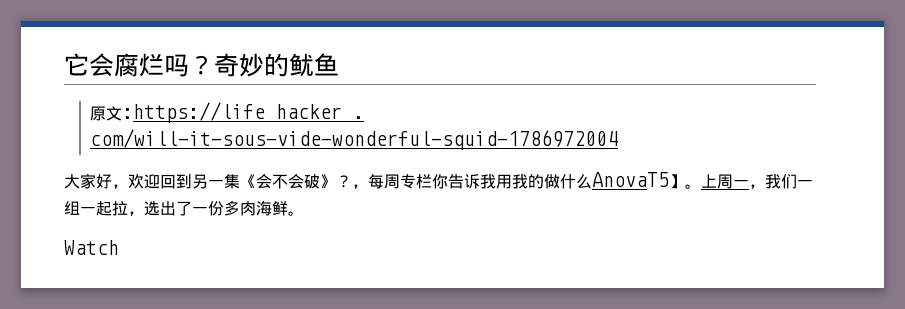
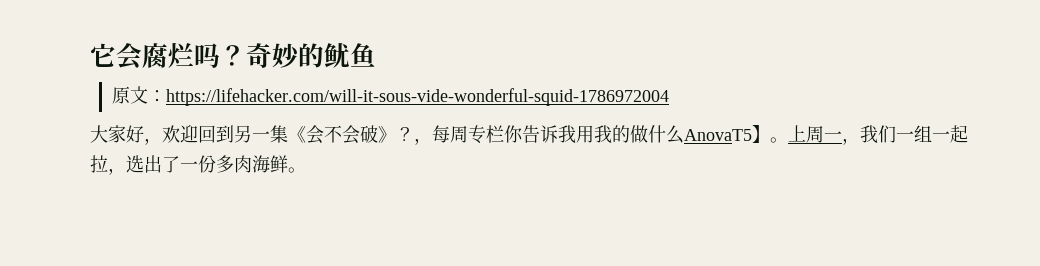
[122,102,365,123] [90,129,619,150] :https://life hacker . com/will-it-sous-vide-wonderful-squid-1786972004 -> [147,88,669,106] ：https://lifehacker.com/will-it-sous-vide-wonderful-squid-1786972004
[64,240,119,255] // Watch -> (306, 170) none

